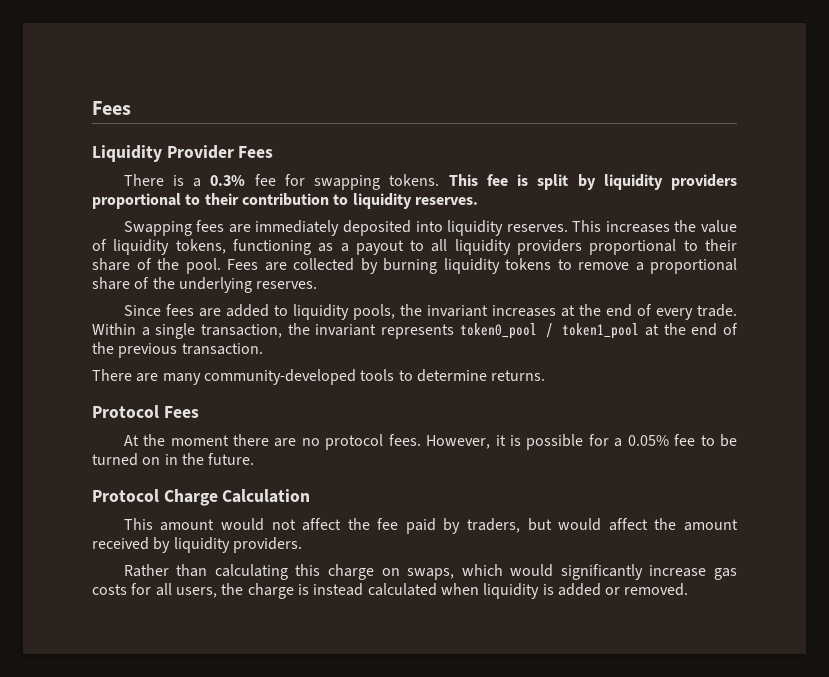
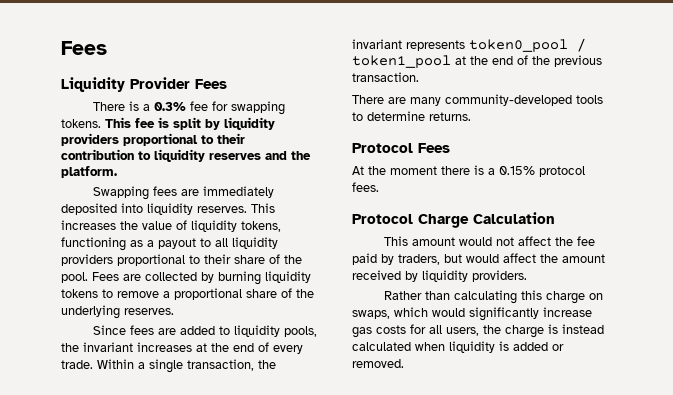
[414,197,478,205] reserves. -> [209,151,311,160] [61,166,117,178] reserves and the platform.
[274,438,320,447] are no -> [474,165,535,175] is a 0.15%
[426,434,737,450] [92,453,255,466] However, it is possible for a 0.05% fee to be turned on in the future. -> (379, 187) none

